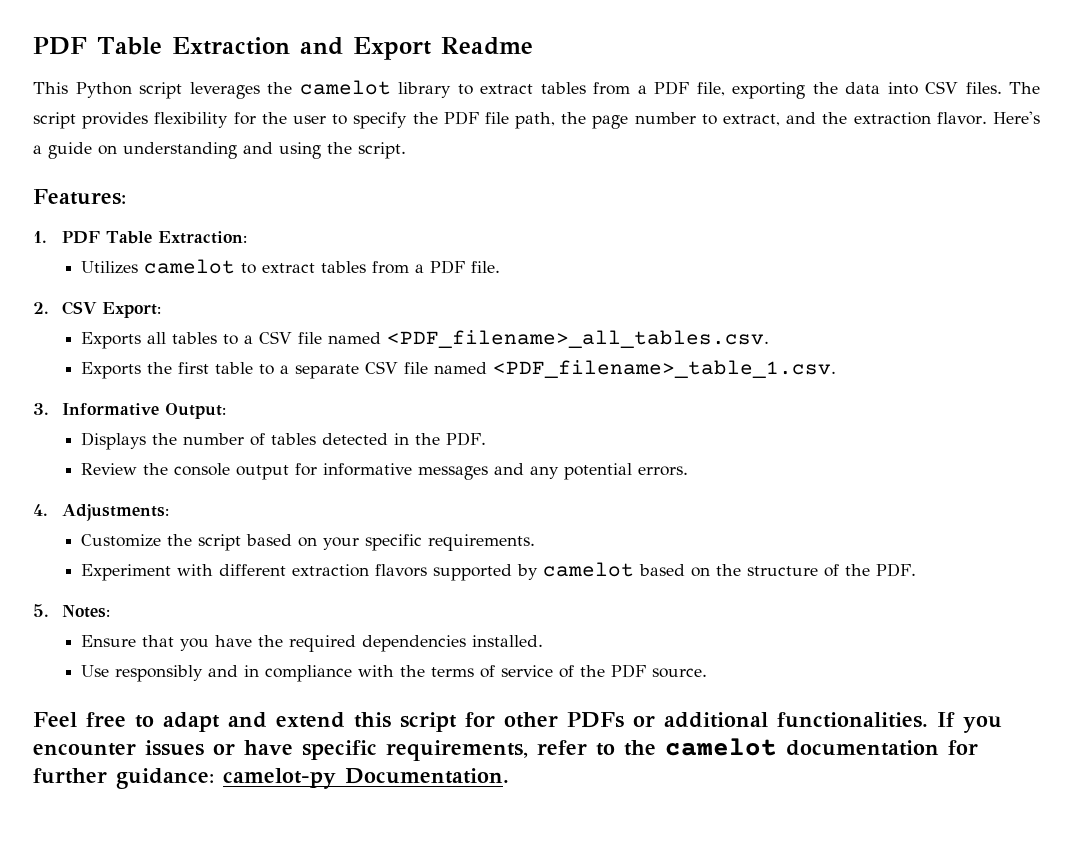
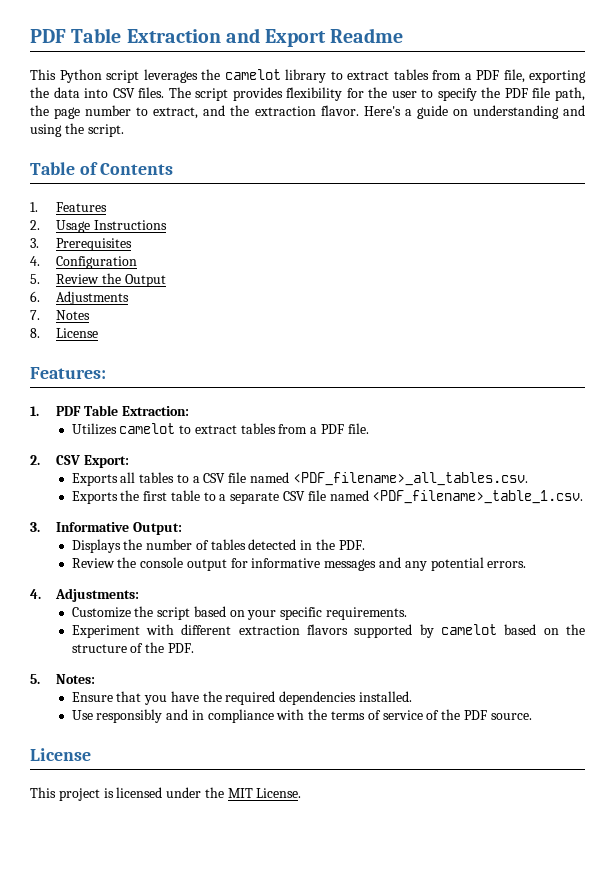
(406, 150) none -> [30,162,174,175] [30,202,108,212] [30,220,167,233] [30,238,133,251] [30,256,138,269] [30,273,166,287] [30,291,130,305] [30,310,91,320] [30,328,99,338] // Table of Contents // 1. Features // 2. Usage Instructions // 3. Prerequisites // 4. Configuration // 5. Review the Output // 6. Adjustments // 7. Notes // 8. License
[33,712,1002,733] [33,738,978,761] [33,768,509,789] Feel free to adapt and extend this script for other PDFs or additional functionalities. If you encounter issues or have specific requirements, refer to the camelot documentation for further guidance: camelot-py Documentation. -> [30,748,91,761] [30,787,302,801] License // This project is licensed under the MIT License.

